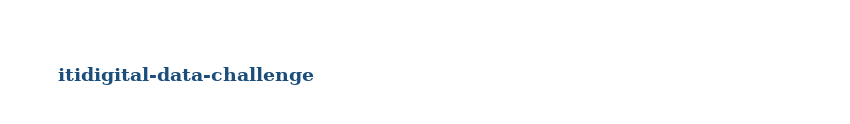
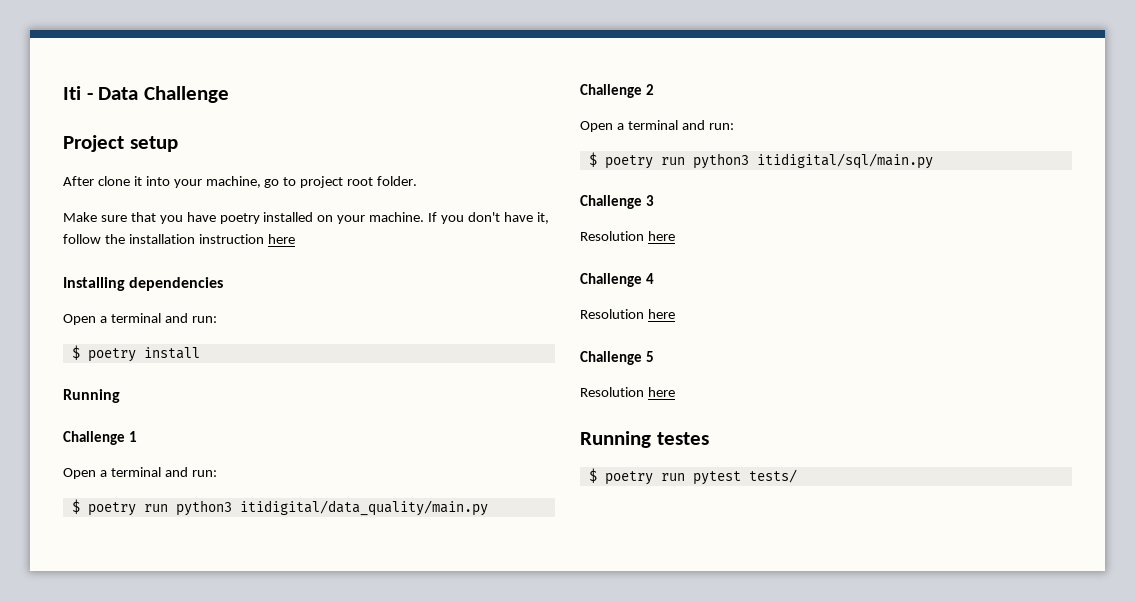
[58,67,314,85] itidigital-data-challenge -> [63,86,229,103] [63,135,178,152] [63,176,418,188] [63,212,549,224] [63,234,295,244] [63,277,224,291] [63,313,217,325] [71,345,200,362] [63,389,120,403] [63,431,137,445] [63,467,217,479] [71,499,488,516] [580,84,654,98] [580,120,734,132] [588,152,933,169] [580,195,654,209] [580,231,675,241] [580,273,654,287] [580,309,675,319] [580,351,654,365] [580,387,675,397] [580,431,709,448] [588,468,797,485] Iti - Data Challenge // Project setup // After clone it into your machine, go to project root folder. // Make sure that you have poetry installed on your machine. If you don't have it, follow the installation instruction here // Installing dependencies // Open a terminal and run: // $ poetry install // Running // Challenge 1 // Open a terminal and run: // $ poetry run python3 itidigital/data_quality/main.py // Challenge 2 // Open a terminal and run: // $ poetry run python3 itidigital/sql/main.py // Challenge 3 // Resolution here // Challenge 4 // Resolution here // Challenge 5 // Resolution here // Running testes // $ poetry run pytest tests/

